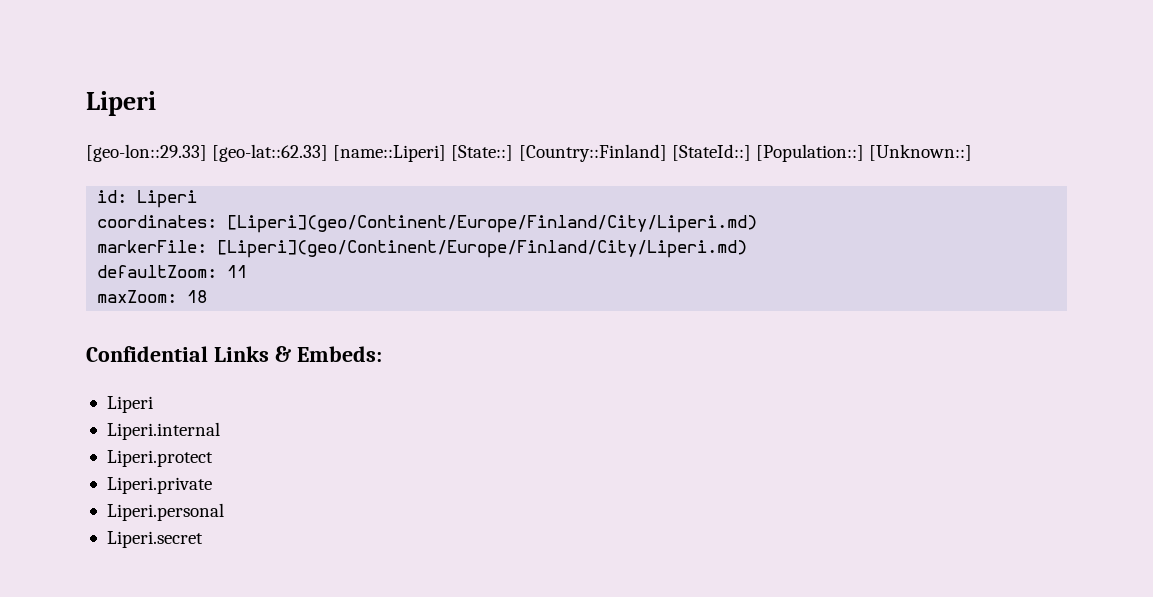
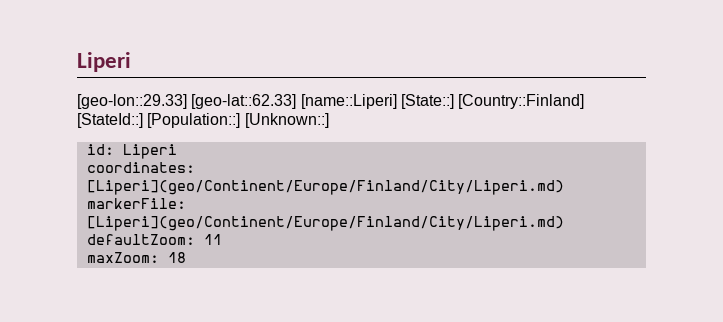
[86,346,382,362] [106,396,153,413] [106,422,220,440] [106,450,213,467] [106,477,212,494] [106,503,224,521] [106,531,203,548] // Confidential Links & Embeds: // Liperi // Liperi.internal // Liperi.protect // Liperi.private // Liperi.personal // Liperi.secret -> (186, 257) none

